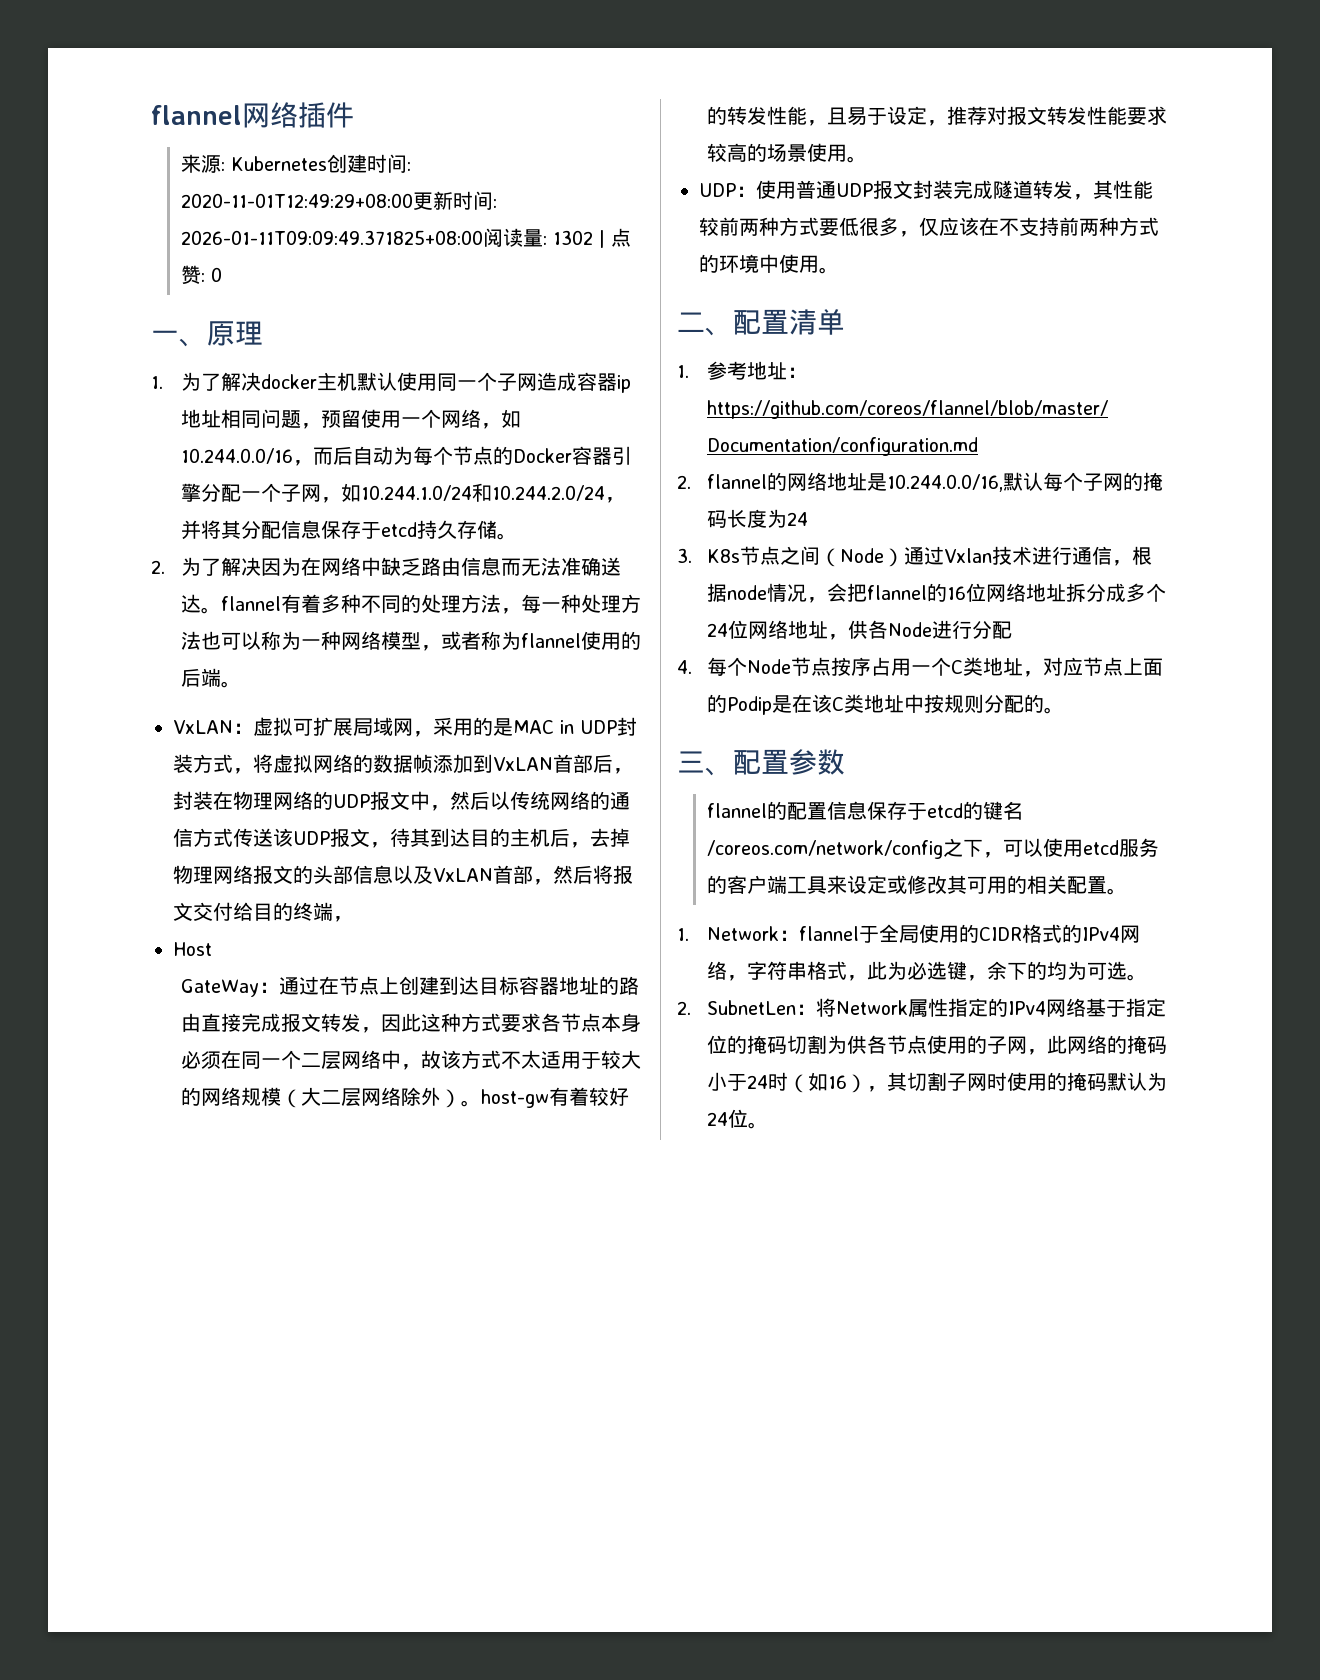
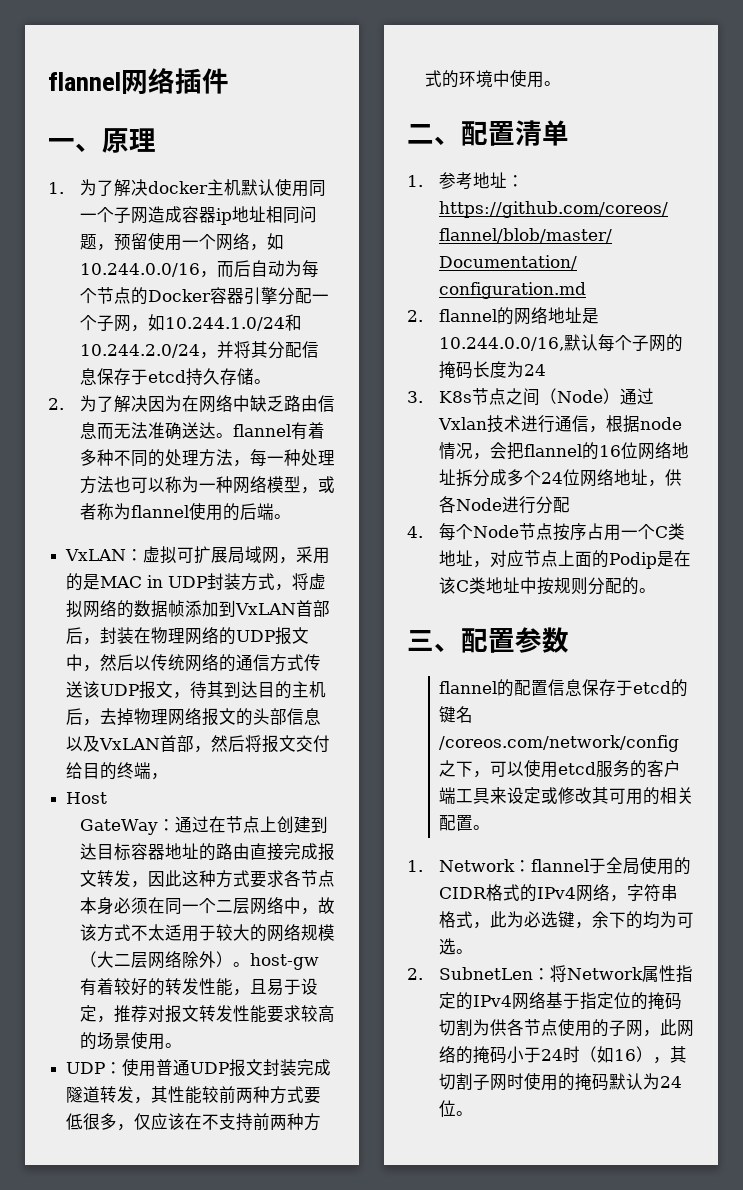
[181,154,412,173] [181,191,498,210] [181,228,632,248] [181,265,223,285] // 来源: Kubernetes创建时间: 2020-11-01T12:49:29+08:00更新时间: 2026-01-11T09:09:49.371825+08:00阅读量: 1302 | 点赞: 0 -> (229, 81) none

